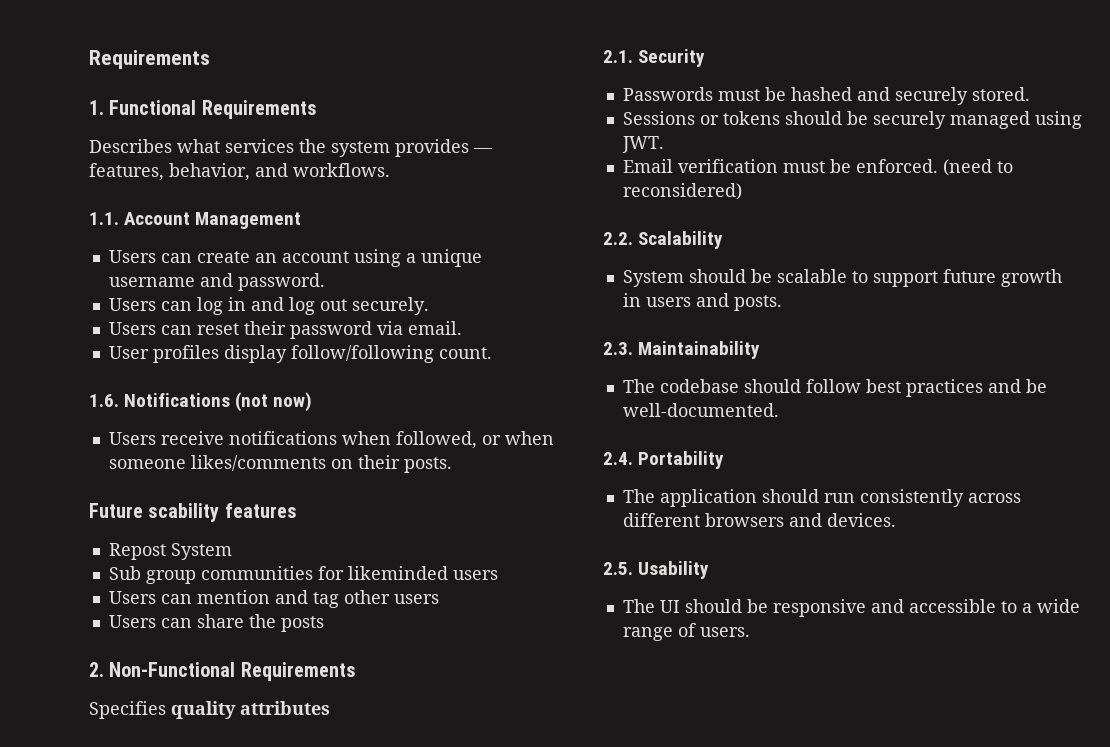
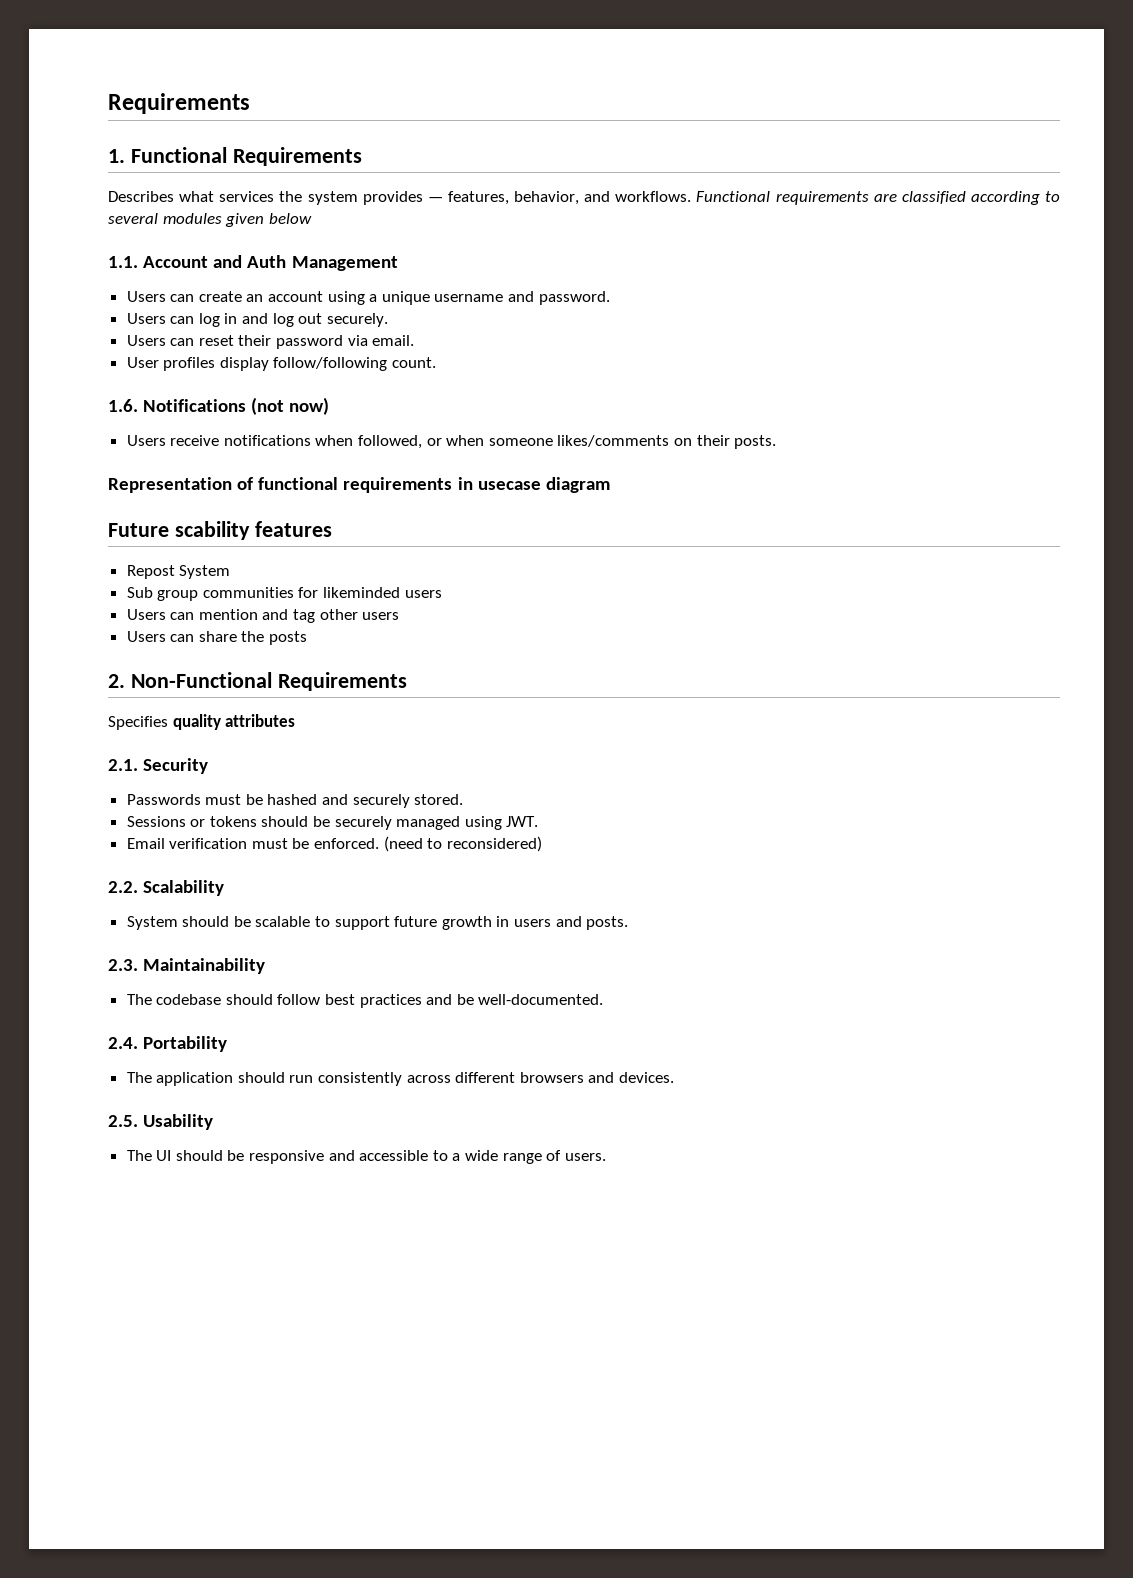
(390, 170) none -> [696,191,1060,205] [108,213,312,227] Functional requirements are classified according to several modules given below
(191, 218) none -> [213,255,287,268] and Auth
(452, 465) none -> [108,477,610,493] // Representation of functional requirements in usecase diagram

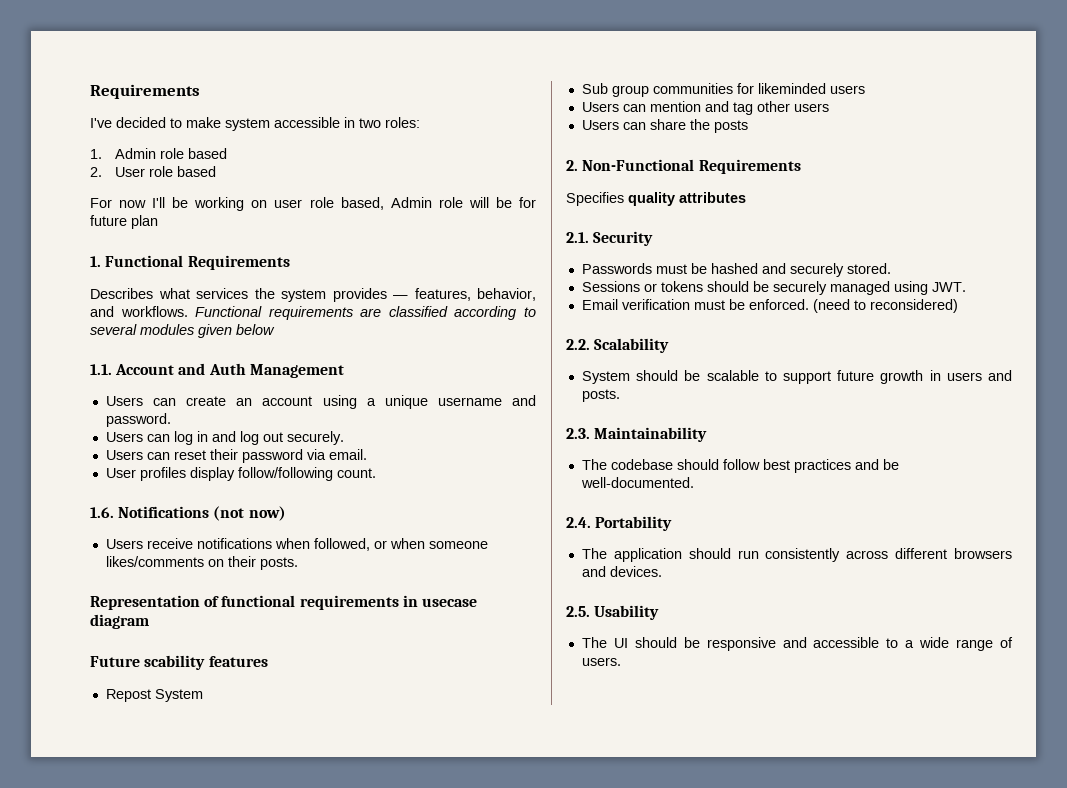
[108,93,250,114] Requirements -> [90,84,200,99] [90,117,420,131] [90,148,227,159] [90,166,216,177] [90,197,536,211] [90,215,158,229] Requirements // I've decided to make system accessible in two roles: // 1. Admin role based // 2. User role based // For now I'll be working on user role based, Admin role will be for future plan

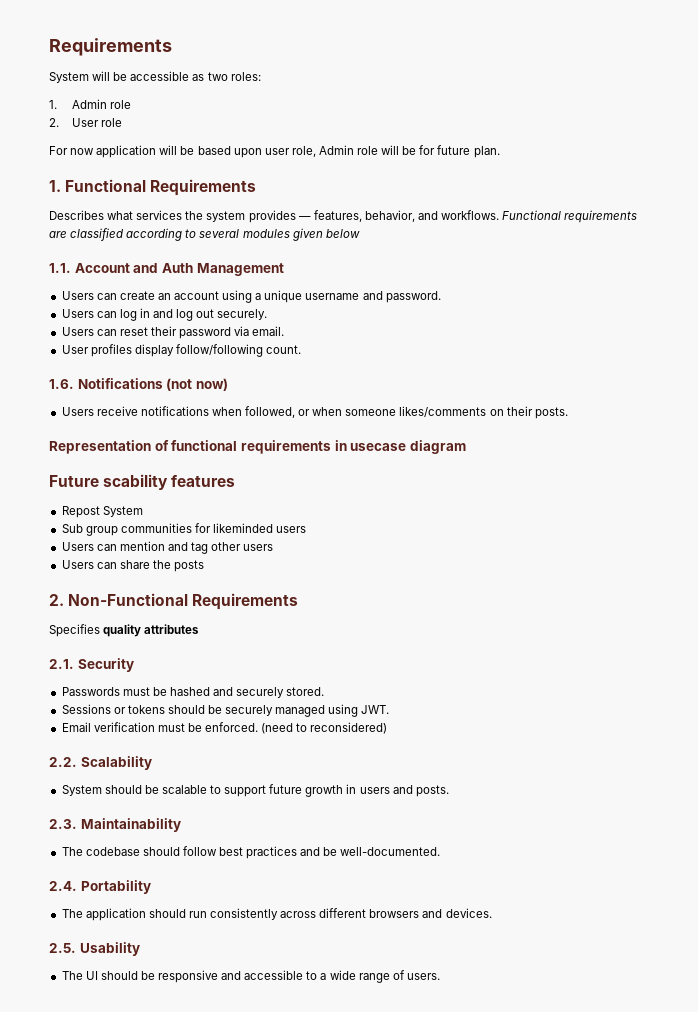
[90,84,200,99] [90,117,355,131] Requirements // I've decided to make system accessible in -> [49,38,172,56] [49,71,205,83] Requirements // System will be accessible as
[187,148,227,159] based -> (131, 104) none
[176,166,216,177] based -> (122, 122) none
[152,197,384,211] I'll be working on user role based, -> [96,145,316,158] application will be based upon user role,
[131,215,158,229] plan -> [473,146,500,158] plan.

